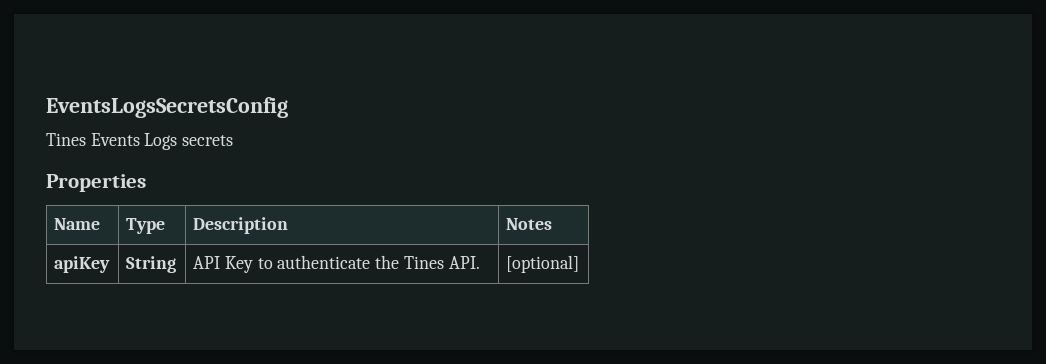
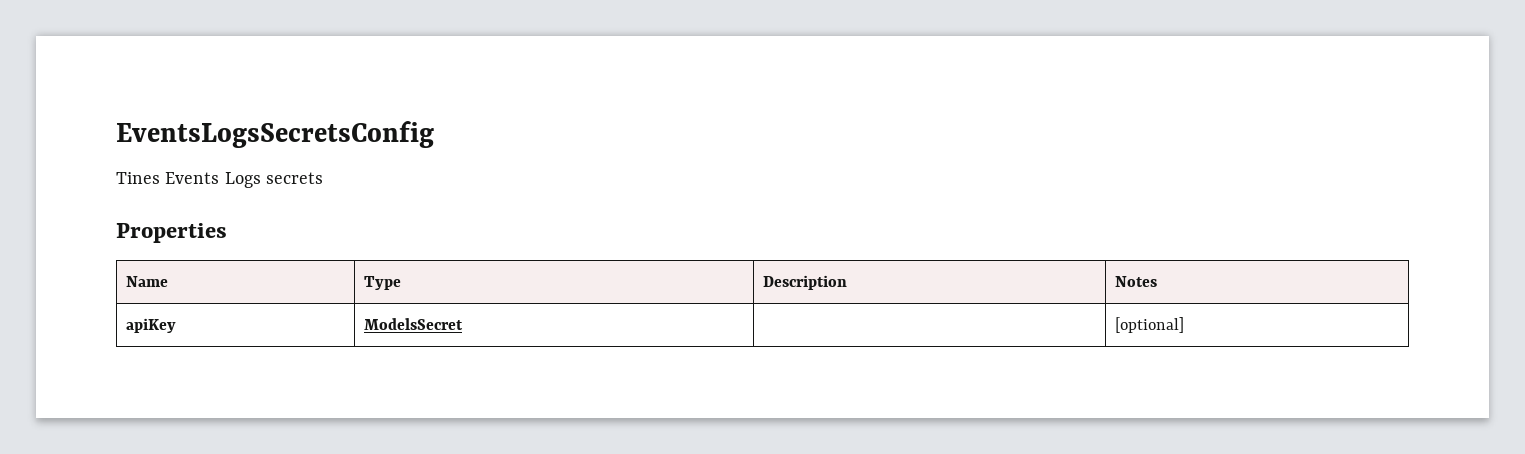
[126,256,177,273] [193,255,480,273] String | API Key to authenticate the Tines API. -> [363,318,463,330] ModelsSecret |

